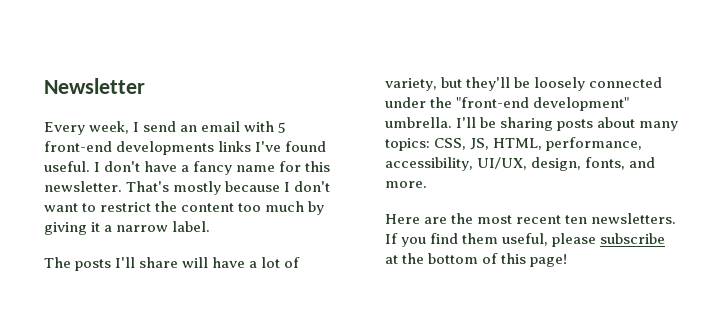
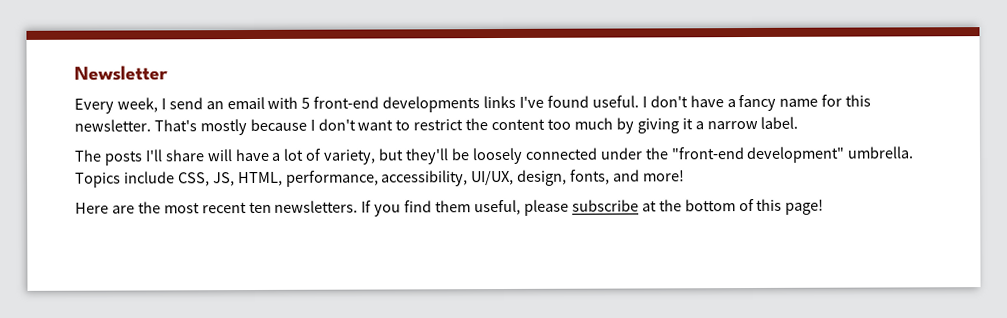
[456,117,679,131] [385,138,430,151] I'll be sharing posts about many topics: -> [75,171,175,188] Topics include
[385,181,427,188] more. -> [643,169,686,182] more!

